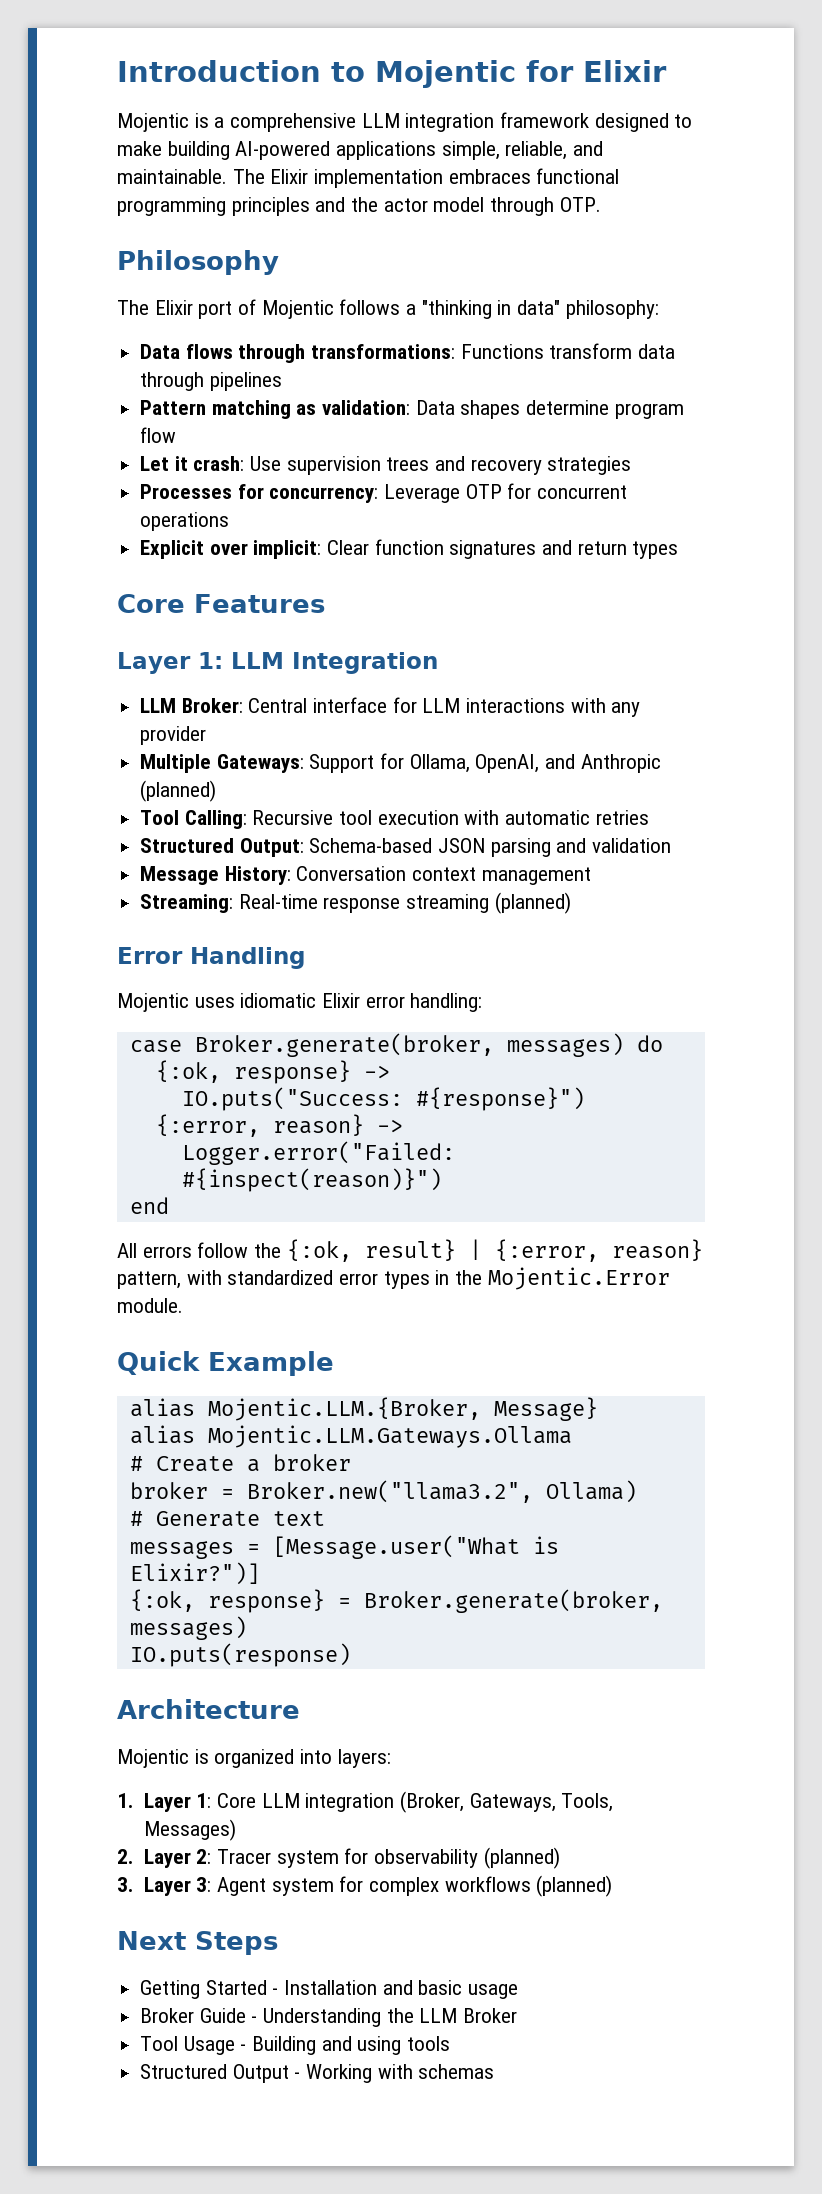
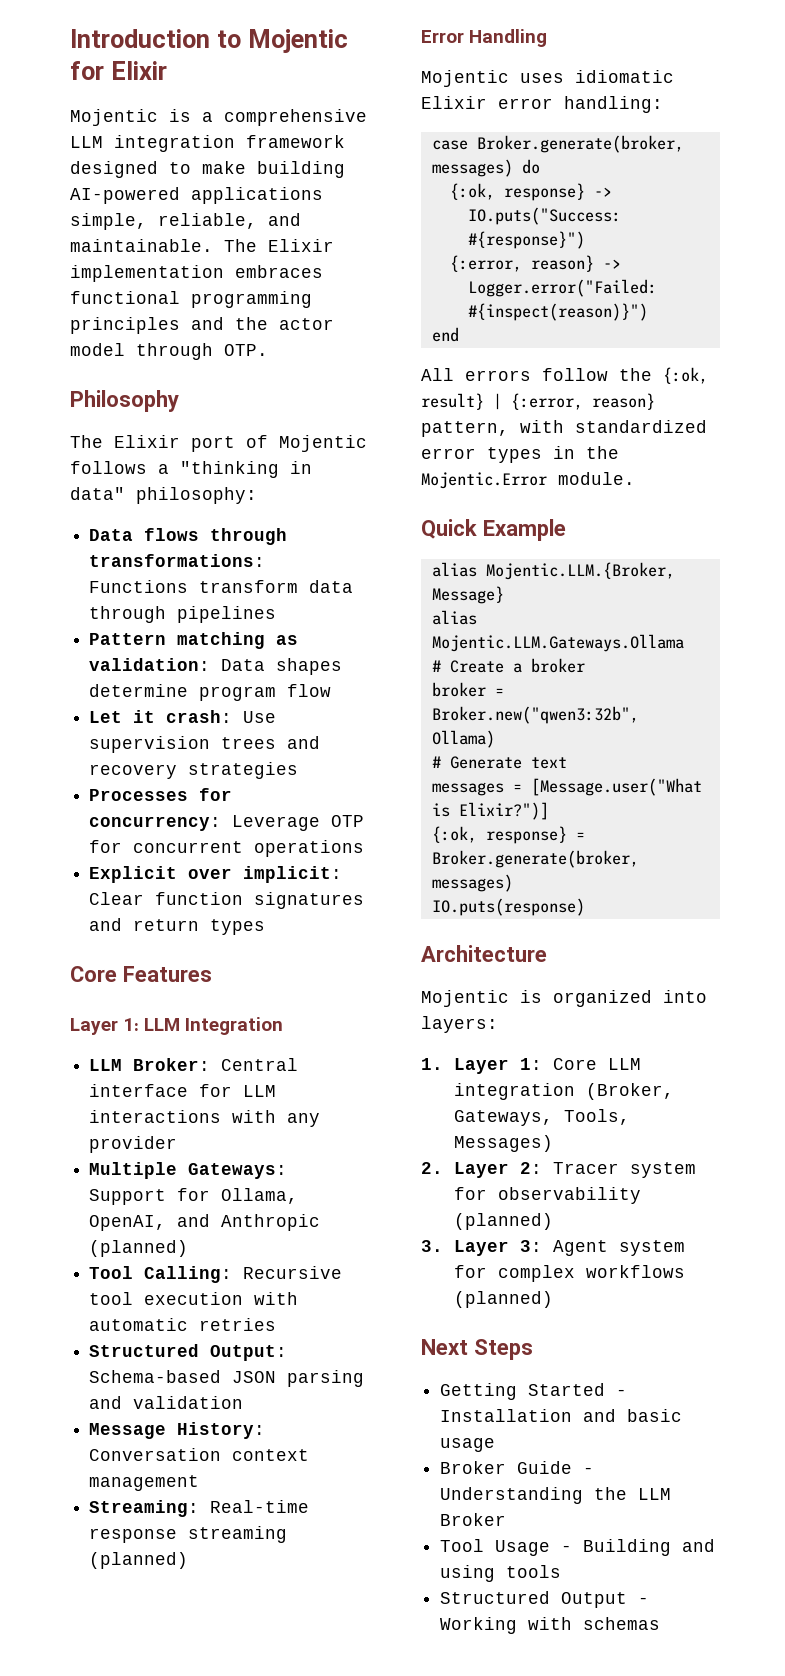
[246,1480,533,1503] Broker.new("llama3.2", -> [431,706,639,724] Broker.new("qwen3:32b",

